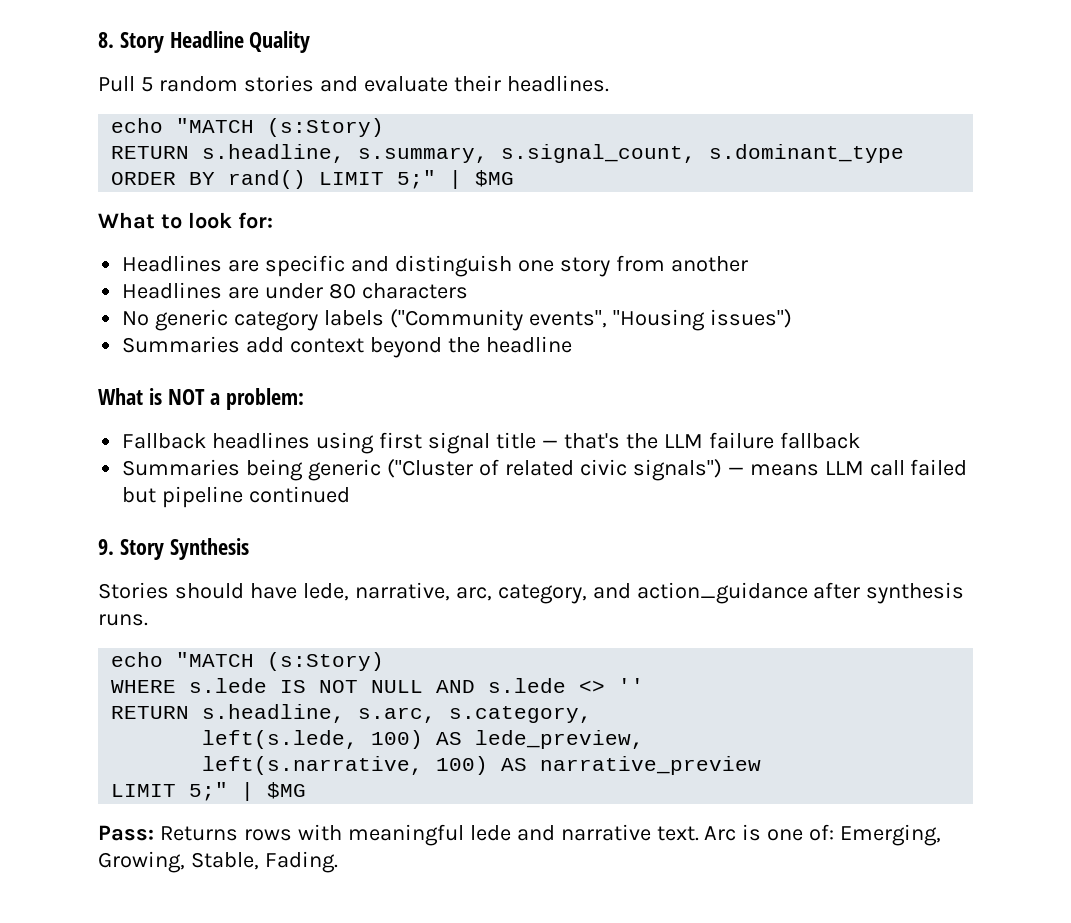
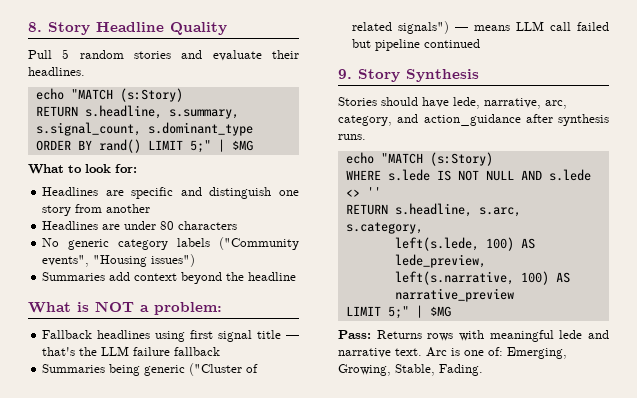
[579,459,627,476] civic -> (393, 26) none

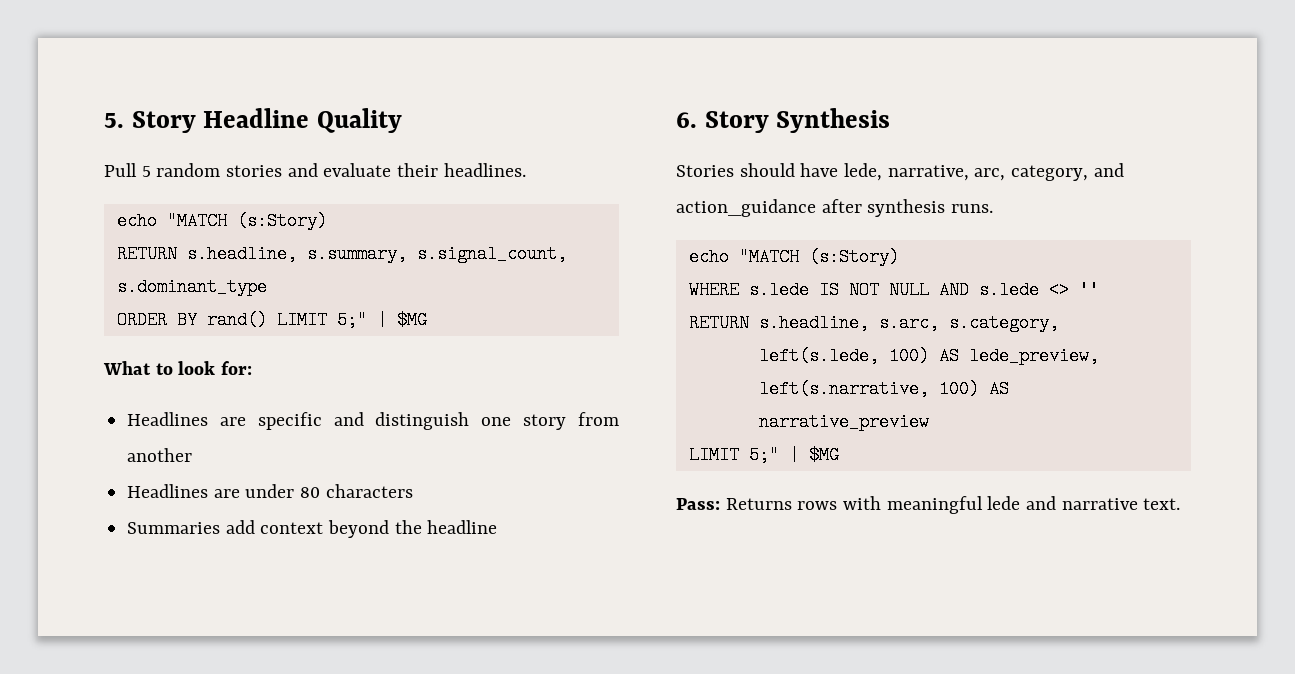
[28,22,42,32] 8. -> [104,113,124,128] 5.
[42,237,299,250] [42,254,196,267] // No generic category labels ("Community events", "Housing issues") -> (413, 491) none
[28,301,222,315] [42,330,299,342] [42,346,221,356] [42,363,259,376] [352,21,609,34] [352,39,481,51] [338,69,352,79] What is NOT a problem: // Fallback headlines using first signal title — that's the LLM failure fallback // Summaries being generic ("Cluster of related signals") — means LLM call failed but pipeline continued // 9. -> [676,112,697,128] 6.
[426,347,567,359] [338,364,483,376] Arc is one of: Emerging, Growing, Stable, Fading. -> (1181, 504) none

